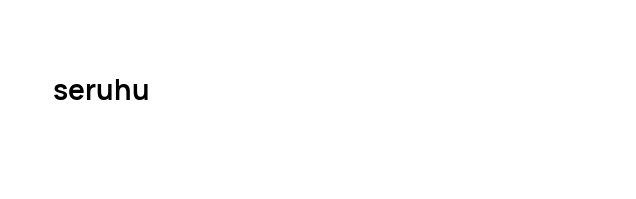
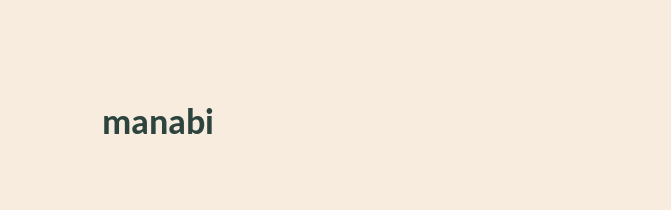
[53,79,150,100] seruhu -> [102,108,214,134] manabi

